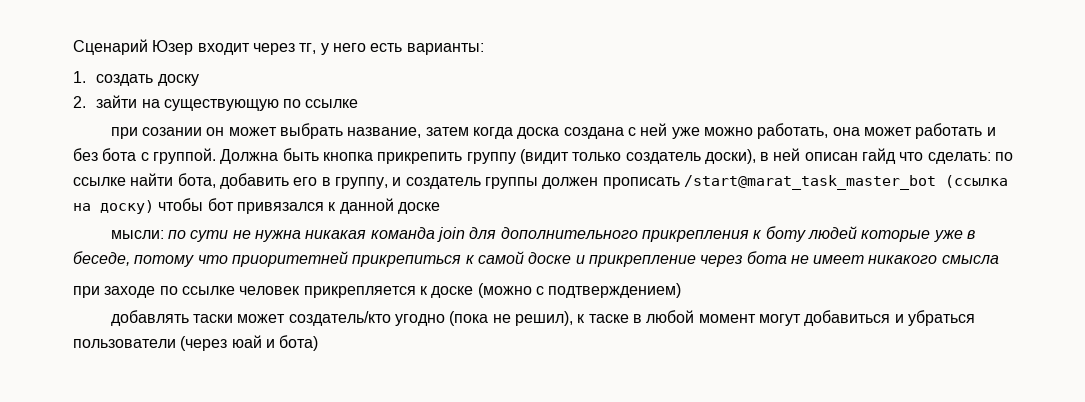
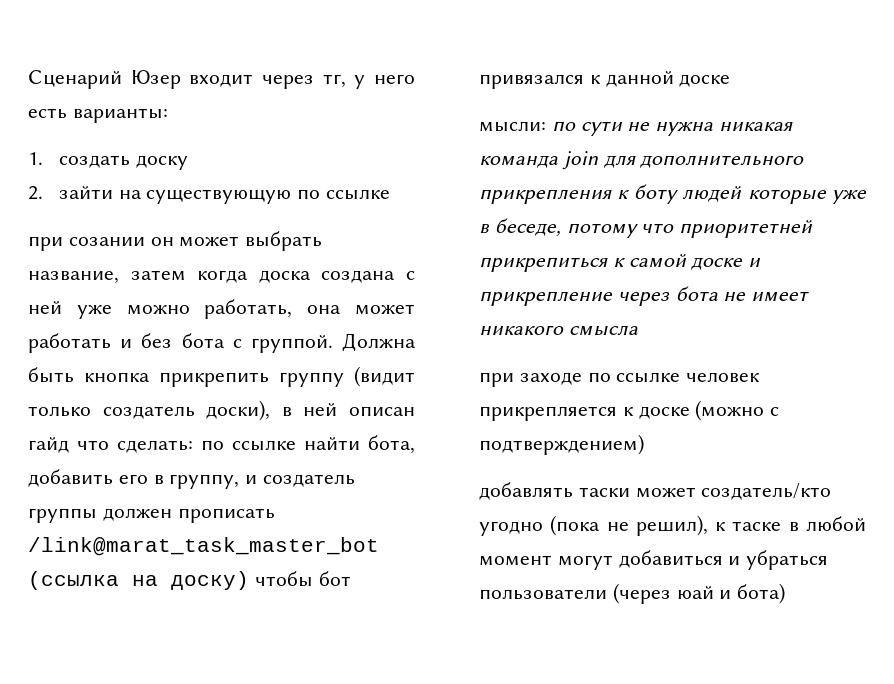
[683,175,936,190] /start@marat_task_master_bot -> [28,537,379,556] /link@marat_task_master_bot

